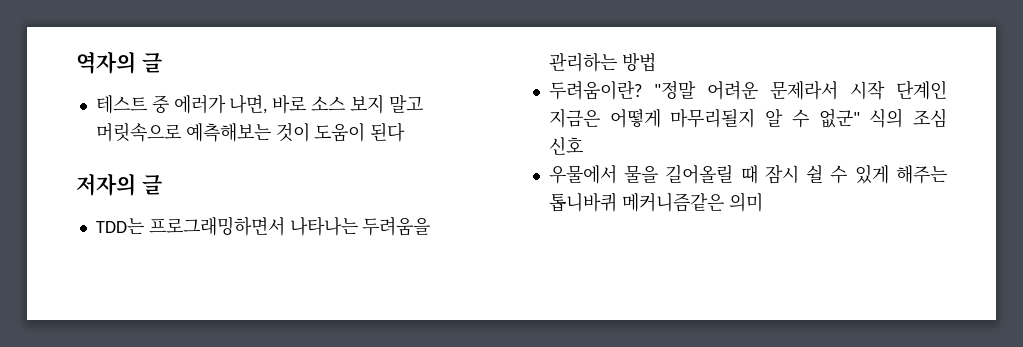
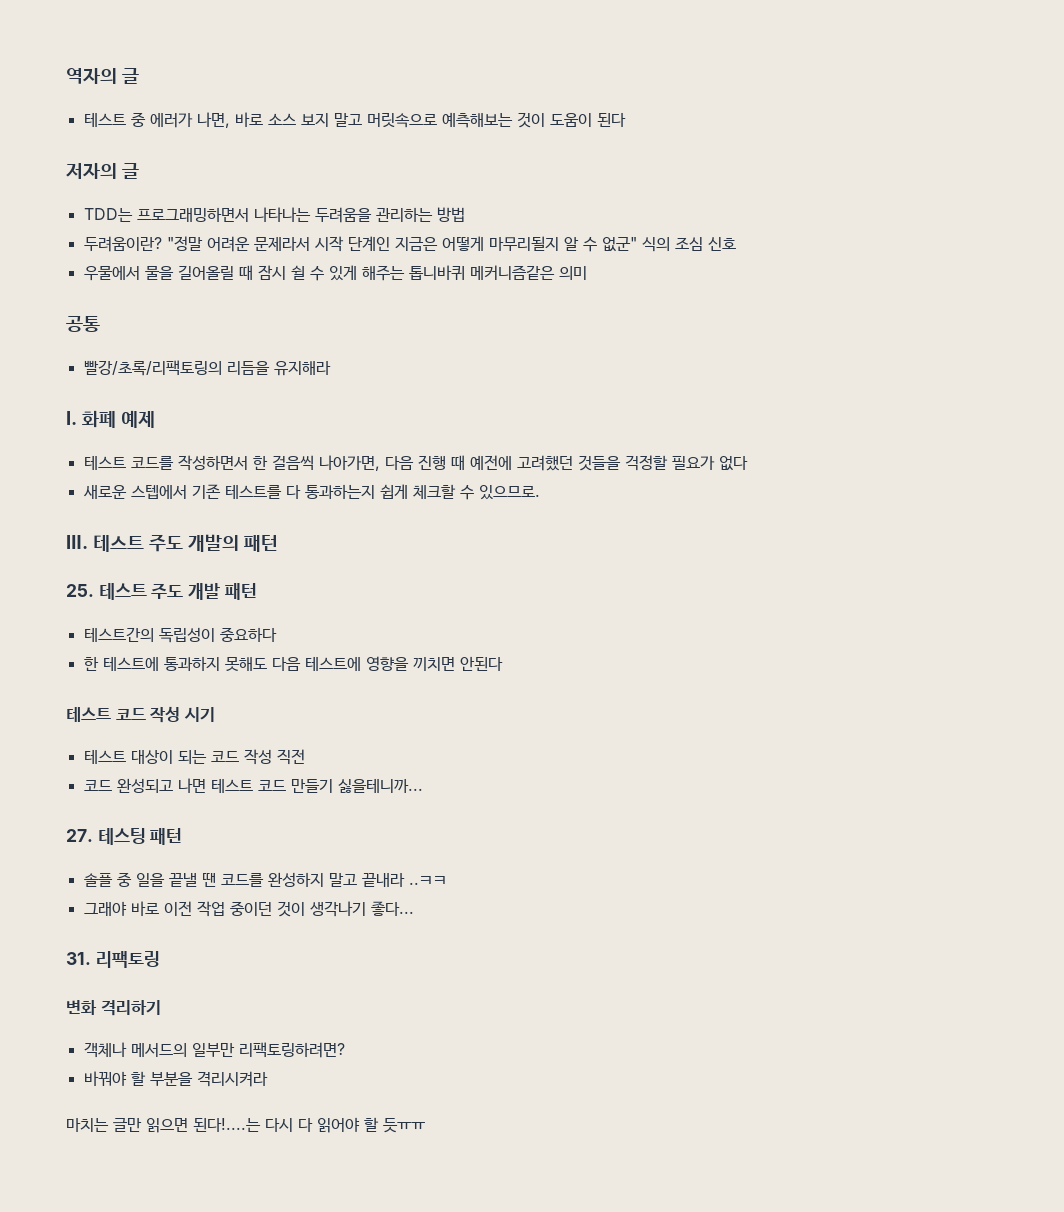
(763, 202) none -> [66,316,100,332] [83,360,331,376] [66,410,155,428] [83,455,748,471] [82,484,540,500] [66,534,278,552] [66,583,257,600] [83,627,277,643] [83,656,503,672] [66,706,215,723] [83,749,305,765] [83,778,423,793] [66,828,183,845] [83,872,447,887] [83,901,414,917] [66,951,160,968] [66,1000,161,1016] [83,1042,345,1058] [83,1071,268,1087] [66,1117,425,1133] // 공통 // 빨강/초록/리팩토링의 리듬을 유지해라 // Ⅰ. 화폐 예제 // 테스트 코드를 작성하면서 한 걸음씩 나아가면, 다음 진행 때 예전에 고려했던 것들을 걱정할 필요가 없다 // 새로운 스텝에서 기존 테스트를 다 통과하는지 쉽게 체크할 수 있으므로. // Ⅲ. 테스트 주도 개발의 패턴 // 25. 테스트 주도 개발 패턴 // 테스트간의 독립성이 중요하다 // 한 테스트에 통과하지 못해도 다음 테스트에 영향을 끼치면 안된다 // 테스트 코드 작성 시기 // 테스트 대상이 되는 코드 작성 직전 // 코드 완성되고 나면 테스트 코드 만들기 싫을테니까... // 27. 테스팅 패턴 // 솔플 중 일을 끝낼 땐 코드를 완성하지 말고 끝내라 ..ㅋㅋ // 그래야 바로 이전 작업 중이던 것이 생각나기 좋다... // 31. 리팩토링 // 변화 격리하기 // 객체나 메서드의 일부만 리팩토링하려면? // 바꿔야 할 부분을 격리시켜라 // 마치는 글만 읽으면 된다!....는 다시 다 읽어야 할 듯ㅠㅠ

